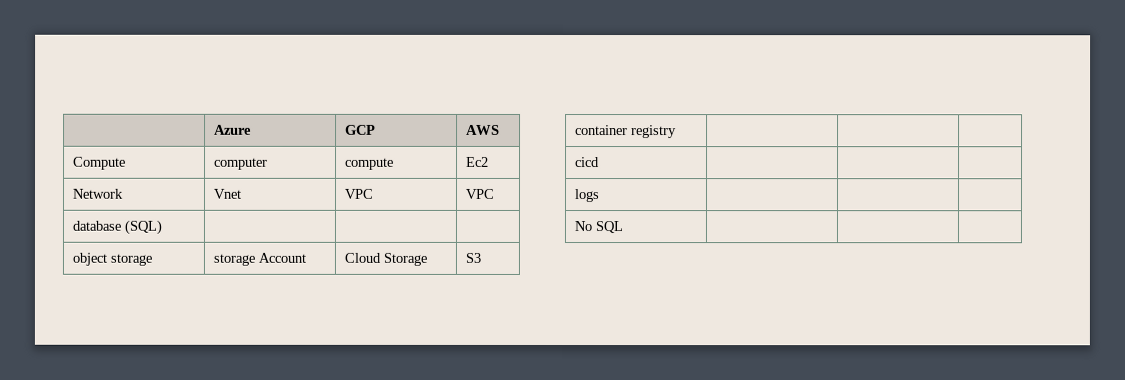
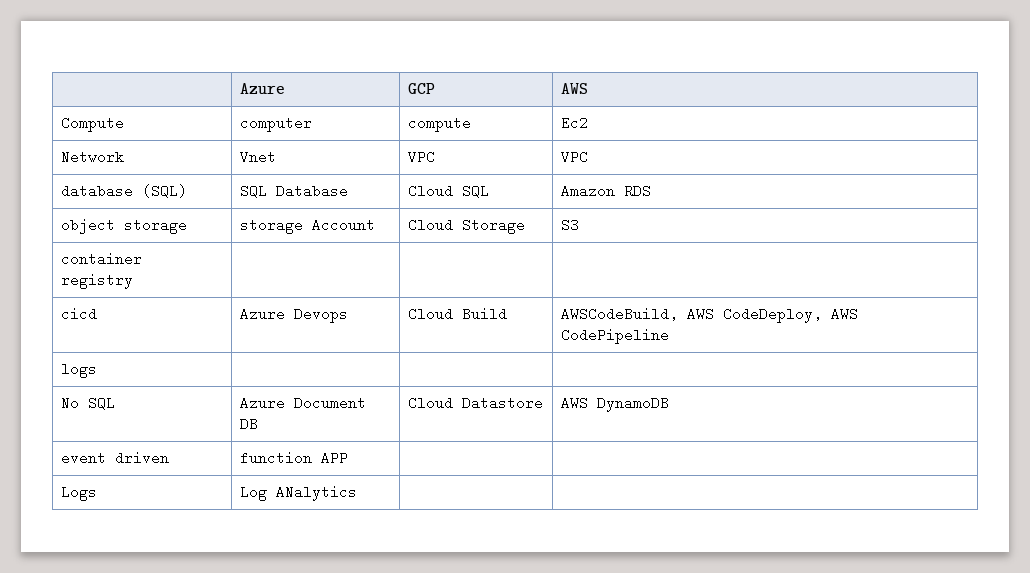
(163, 227) | | -> [240,184,349,198] [408,184,490,198] [561,184,652,198] SQL Database | Cloud SQL | Amazon RDS
[574,189,601,203] [574,221,624,234] | | // logs | | | // No SQL | -> [240,307,349,323] [408,307,508,321] [561,307,859,323] [561,328,670,344] [61,364,98,378] [61,396,116,410] [240,396,367,410] [240,417,259,431] [408,396,544,410] [561,396,670,412] [61,451,170,465] [240,451,349,465] [61,485,98,501] [240,485,358,501] Azure Devops | Cloud Build | AWSCodeBuild, AWS CodeDeploy, AWS CodePipeline // logs | | | // No SQL | Azure Document DB | Cloud Datastore | AWS DynamoDB // event driven | function APP | | // Logs | Log ANalytics

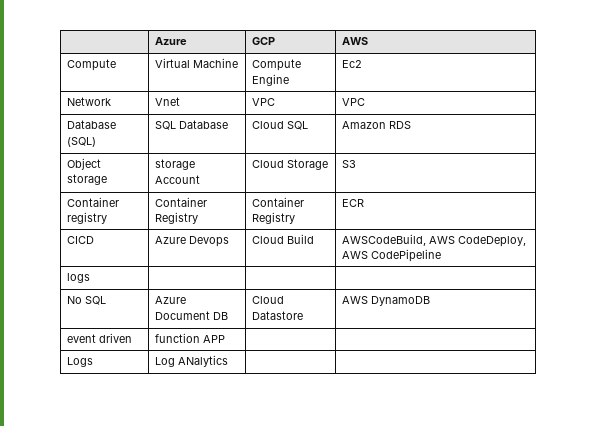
[240,116,313,132] [408,116,472,132] computer | compute -> [155,58,239,68] [252,59,302,71] [252,74,290,86] Virtual Machine | Compute Engine
[61,184,134,198] database -> [67,120,117,129] Database
[61,218,116,234] object -> [67,158,102,170] Object
[61,252,143,266] container -> [67,197,120,207] Container
[61,307,98,321] | | // cicd -> [155,197,208,207] [155,212,199,224] [252,197,305,207] [252,212,296,224] [342,199,365,207] [67,236,95,244] Container Registry | Container Registry | ECR // CICD

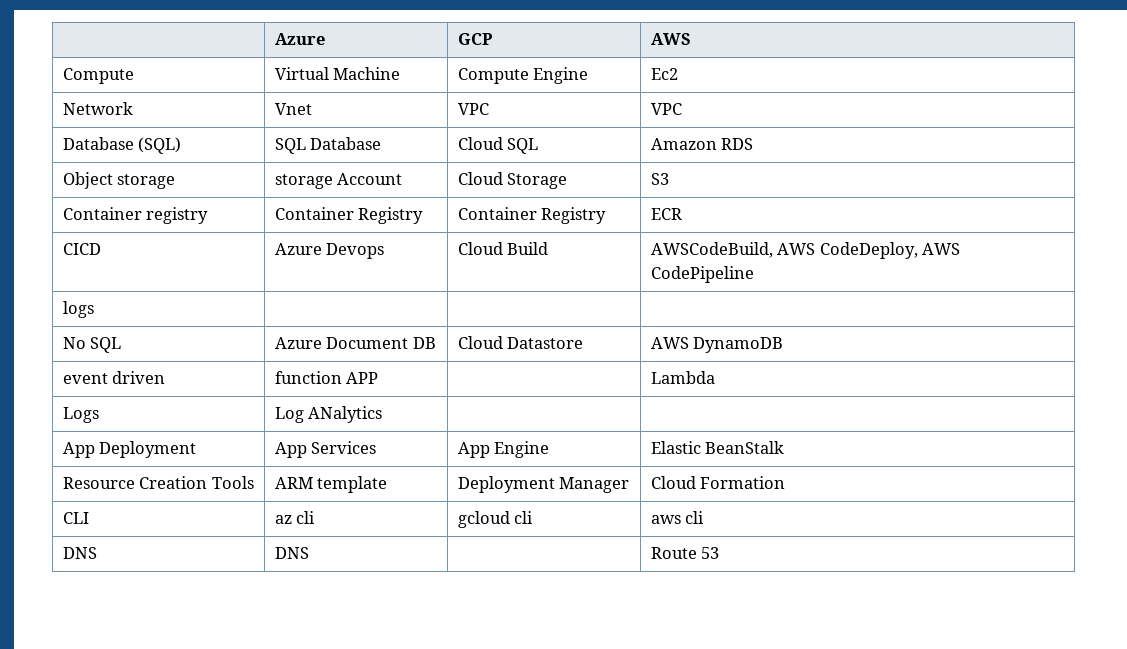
(226, 339) none -> [650,371,715,384] Lambda
(229, 361) none -> [62,441,197,458] [274,441,377,458] [457,441,550,458] [650,441,785,454] [62,476,254,489] [274,476,388,493] [457,476,630,493] [650,476,786,489] [62,512,89,524] [274,511,316,524] [457,511,534,528] [650,511,705,524] [62,547,97,559] [274,547,309,559] [650,547,720,559] // App Deployment | App Services | App Engine | Elastic BeanStalk // Resource Creation Tools | ARM template | Deployment Manager | Cloud Formation // CLI | az cli | gcloud cli | aws cli // DNS | DNS | | Route 53

